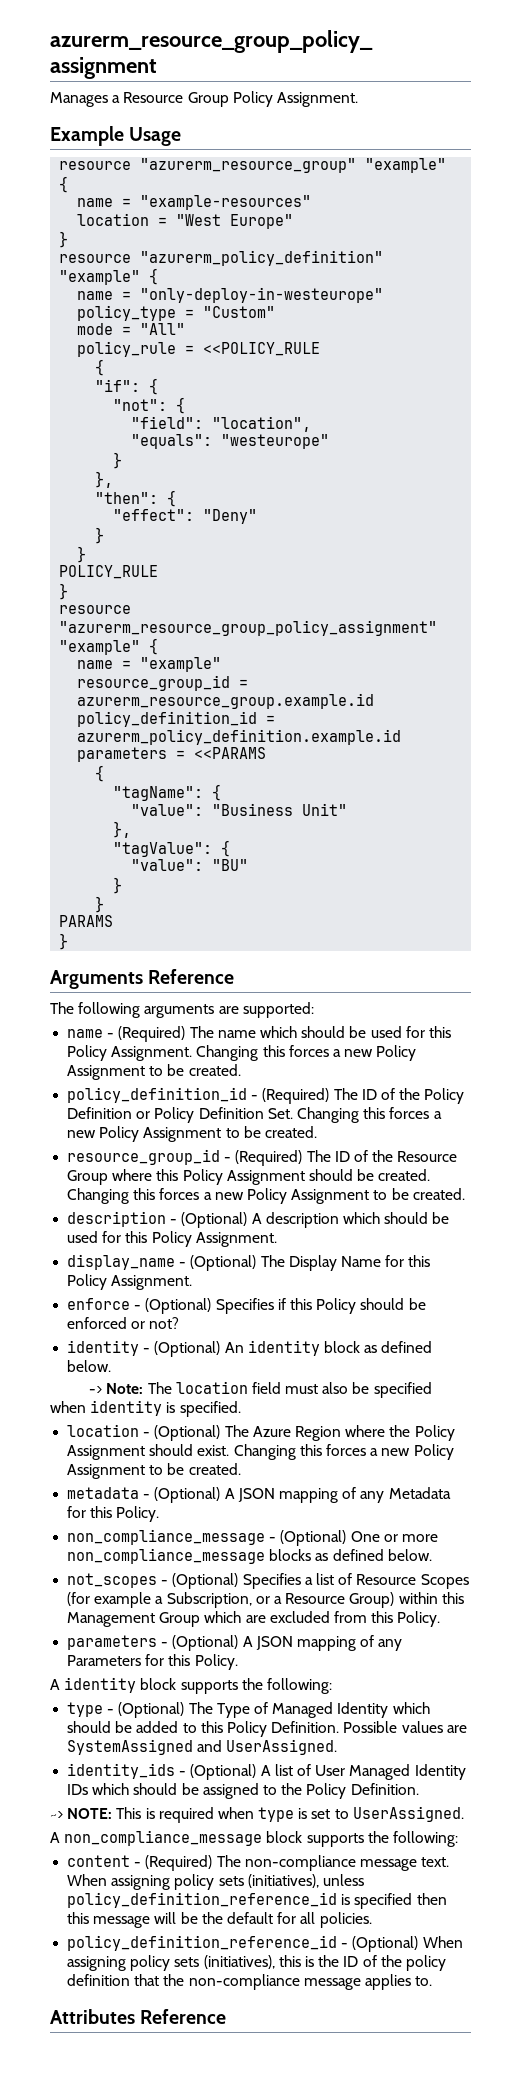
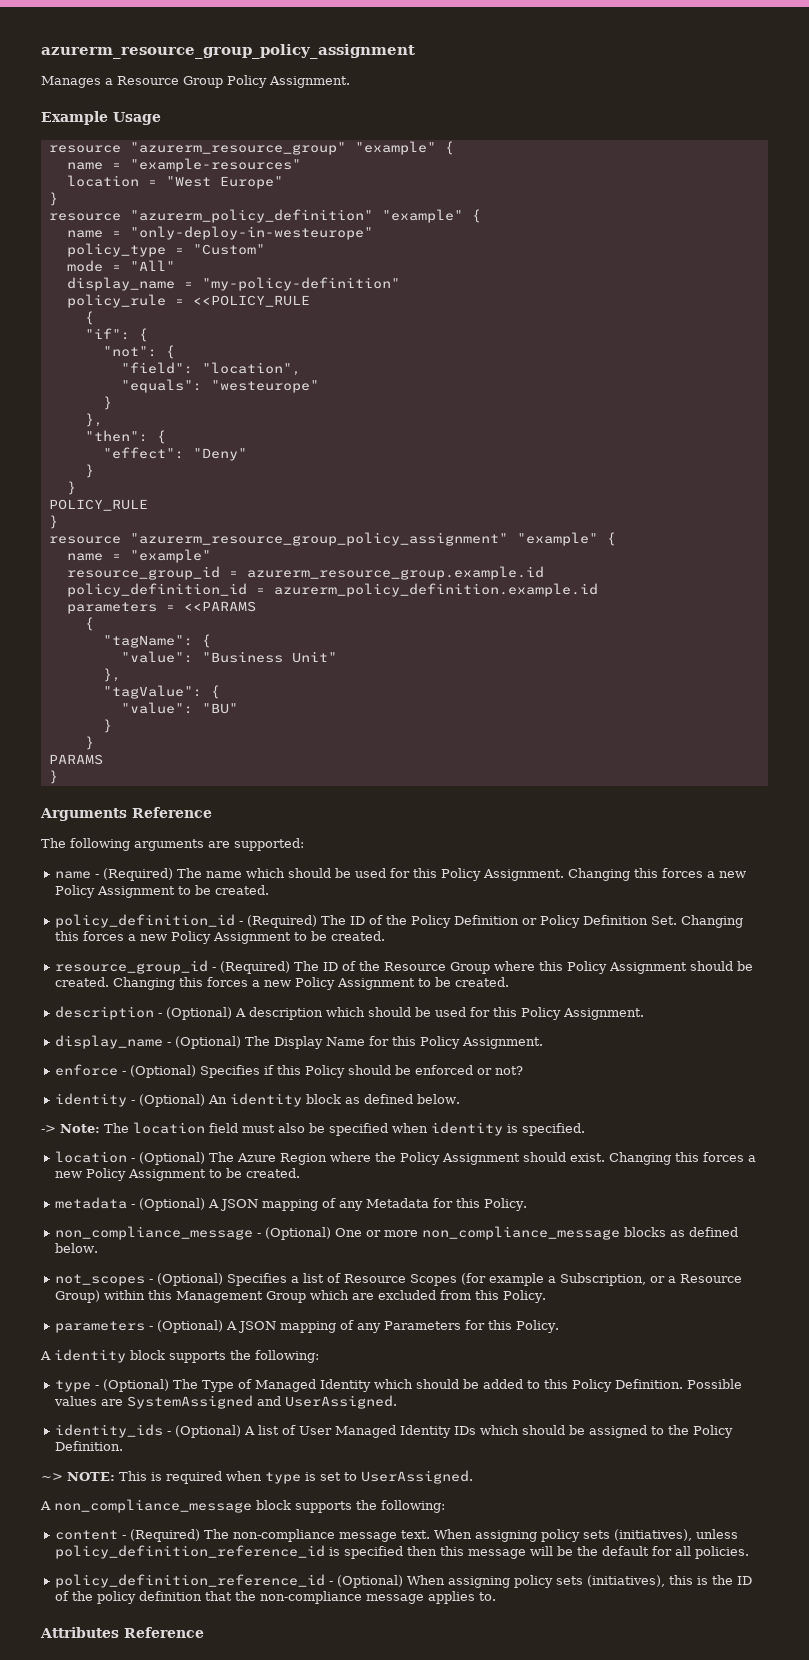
(186, 329) none -> [66,277,400,291] // display_name = "my-policy-definition"

